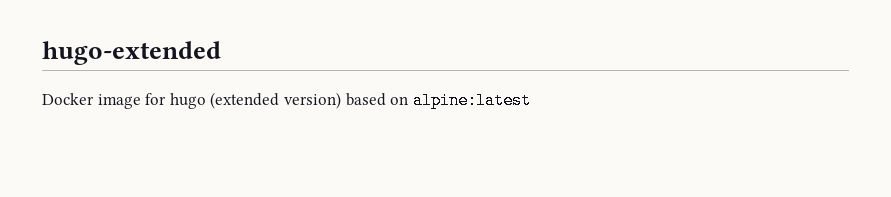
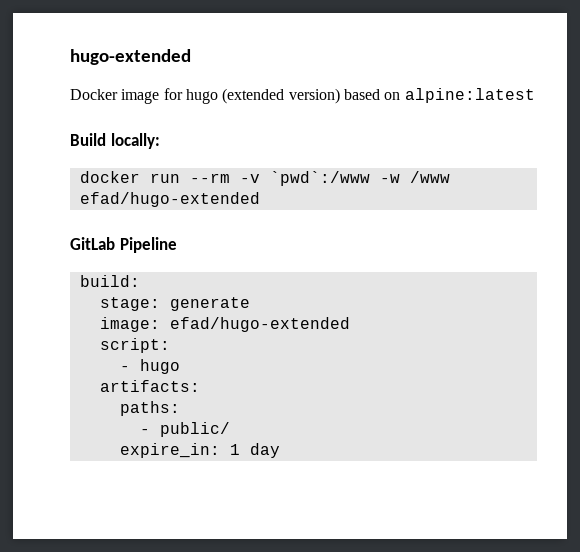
(531, 100) none -> [70,133,160,149] [79,171,450,186] [79,192,260,207] [70,237,177,253] [79,275,140,287] [99,297,250,311] [99,317,350,332] [99,338,170,353] [119,359,180,374] [99,380,200,392] [119,401,180,416] [139,422,230,437] [119,443,280,458] // Build locally: // docker run --rm -v `pwd`:/www -w /www efad/hugo-extended // GitLab Pipeline // build: // stage: generate // image: efad/hugo-extended // script: // - hugo // artifacts: // paths: // - public/ // expire_in: 1 day

